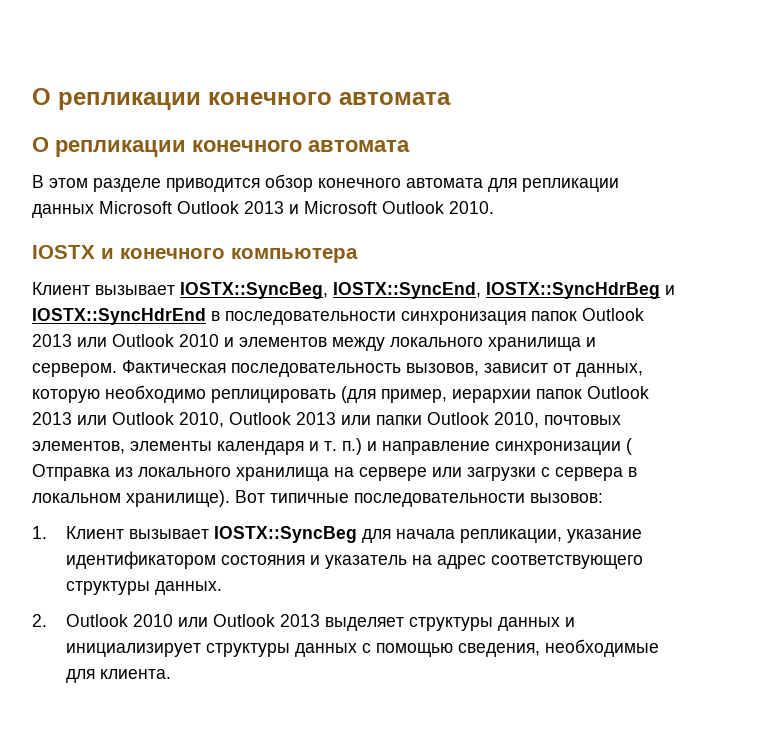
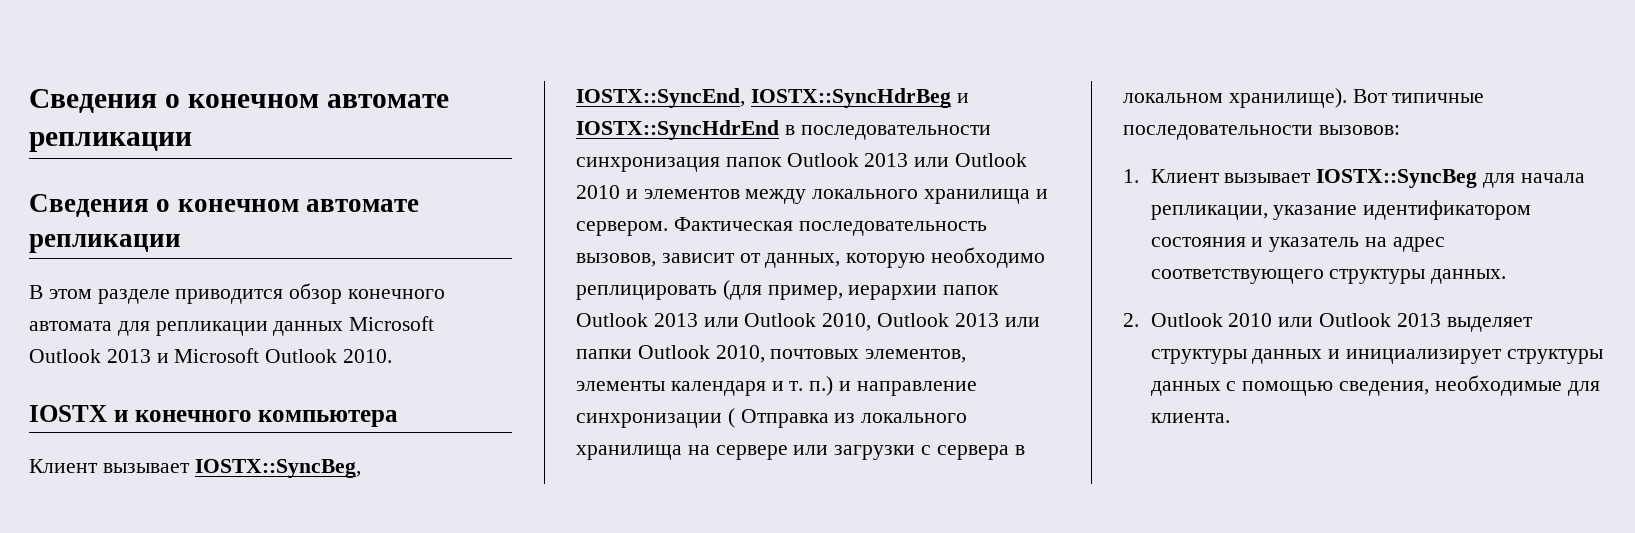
[32,88,451,110] [32,137,410,157] О репликации конечного автомата // О репликации конечного автомата -> [29,89,449,113] [29,132,192,152] [29,194,419,217] [29,234,181,253] Сведения о конечном автомате репликации // Сведения о конечном автомате репликации

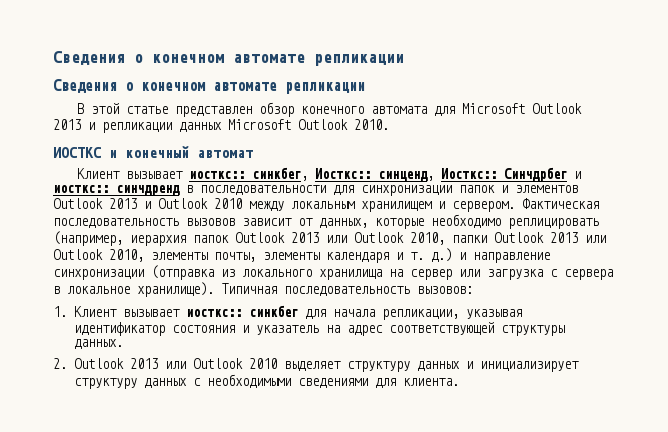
[48,289,284,304] этом разделе приводится -> [90,103,252,117] этой статье представлен
[155,316,435,336] [29,348,393,363] [29,405,399,427] [29,459,361,478] [576,88,969,108] [576,120,991,140] [576,153,1028,172] [576,185,1031,204] репликации данных Microsoft Outlook 2013 и Microsoft Outlook 2010. // IOSTX и конечного компьютера // Клиент вызывает IOSTX::SyncBeg, IOSTX::SyncEnd, IOSTX::SyncHdrBeg и IOSTX::SyncHdrEnd в последовательности синхронизация папок Outlook 2013 или Outlook 2010 и элементов между локального хранилища -> [461,103,582,114] [53,119,389,133] [53,146,253,158] [76,167,581,182] [53,185,578,196] [53,198,432,212] Microsoft Outlook 2013 и репликации данных Microsoft Outlook 2010. // ИОСТКС и конечный автомат // Клиент вызывает иосткс:: синкбег, Иосткс:: синценд, Иосткс:: Синчдрбег и иосткс:: синчдренд в последовательности для синхронизации папок и элементов Outlook 2013 и Outlook 2010 между локальным хранилищем
[576,253,656,267] вызовов, -> [186,218,235,226] вызовов
[846,253,926,268] которую -> [375,218,424,229] которые
[722,280,938,300] (для пример, иерархии -> [53,231,186,246] (например, иерархия
[877,313,1040,327] [576,345,967,363] Outlook 2013 или папки Outlook 2010, почтовых элементов, -> [452,232,606,243] [53,249,256,262] папки Outlook 2013 или Outlook 2010, элементы почты,
[809,376,834,396] п.) -> [431,248,452,262] д.)
[727,408,829,428] ( Отправка -> [151,265,214,280] (отправка
[715,445,1025,460] [1123,88,1485,108] [1123,125,1313,140] сервере или загрузки с сервера в локальном хранилище). Вот типичные последовательности -> [410,269,613,280] [53,282,410,297] сервер или загрузка с сервера в локальное хранилище). Типичная последовательность
[1316,169,1478,188] IOSTX::SyncBeg -> [186,305,299,317] иосткс:: синкбег
[1273,200,1532,220] указание идентификатором -> [466,309,523,319] [74,322,166,336] указывая идентификатор
[1150,269,1324,284] соответствующего -> [389,322,495,335] соответствующей
[1228,313,1533,332] [1150,349,1247,364] 2010 или Outlook 2013 выделяет структуры -> [130,358,411,372] 2013 или Outlook 2010 выделяет структуру
[1506,349,1603,364] структуры -> [74,378,138,389] структуру
[1242,375,1562,396] помощью сведения, необходимые -> [207,374,369,388] необходимыми сведениями

